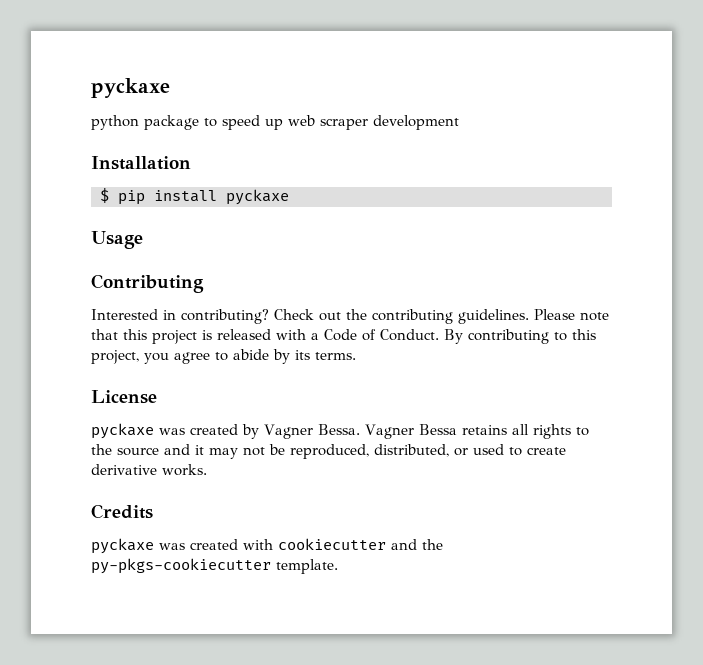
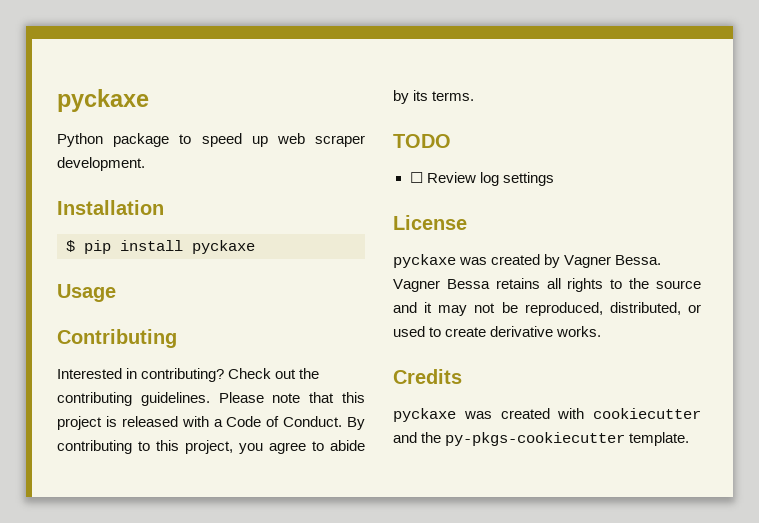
[91,78,170,98] [91,115,139,130] pyckaxe // python -> [57,89,149,112] [57,133,103,147] pyckaxe // Python
[373,115,459,130] development -> [57,157,145,171] development.
(356, 356) none -> [393,134,451,148] [409,172,554,186] // TODO // ☐ Review log settings

